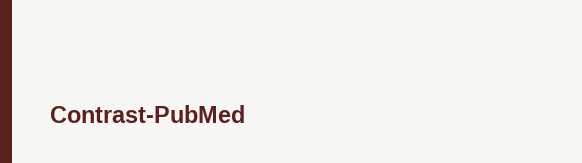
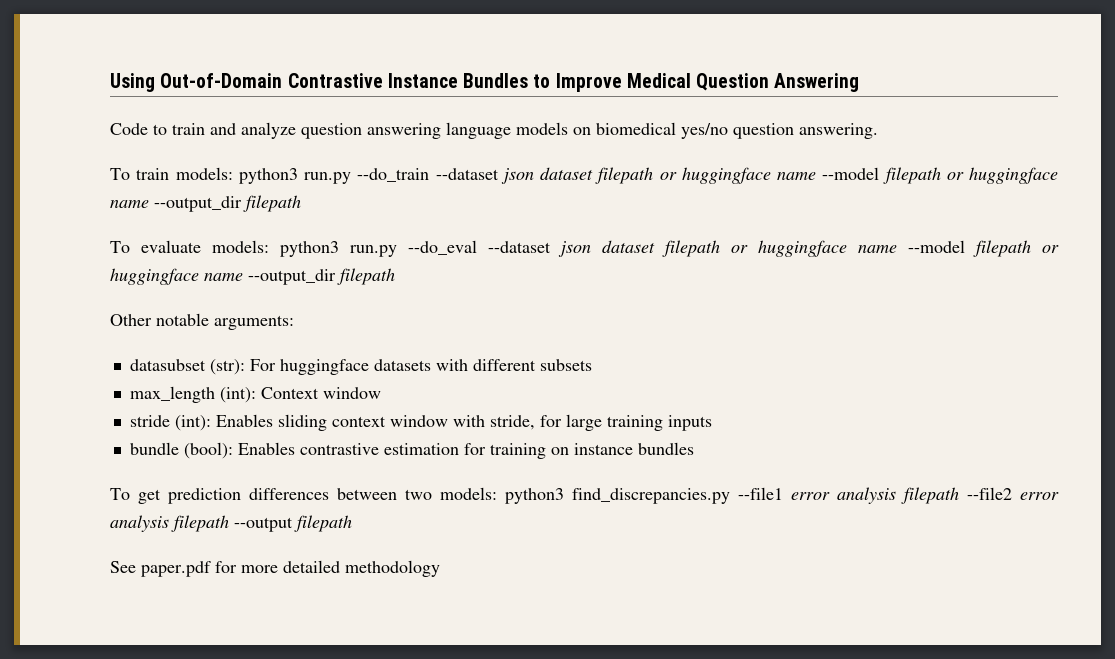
[50,105,245,123] Contrast-PubMed -> [110,73,860,92] [110,122,878,139] [110,167,1058,184] [110,195,301,212] [110,240,1059,257] [110,268,395,285] [110,313,294,330] [129,359,592,375] [129,386,381,403] [129,414,712,431] [129,442,694,459] [110,487,1059,504] [110,515,352,532] [110,560,440,577] Using Out-of-Domain Contrastive Instance Bundles to Improve Medical Question Answering // Code to train and analyze question answering language models on biomedical yes/no question answering. // To train models: python3 run.py --do_train --dataset json dataset filepath or huggingface name --model filepath or huggingface name --output_dir filepath // To evaluate models: python3 run.py --do_eval --dataset json dataset filepath or huggingface name --model filepath or huggingface name --output_dir filepath // Other notable arguments: // datasubset (str): For huggingface datasets with different subsets // max_length (int): Context window // stride (int): Enables sliding context window with stride, for large training inputs // bundle (bool): Enables contrastive estimation for training on instance bundles // To get prediction differences between two models: python3 find_discrepancies.py --file1 error analysis filepath --file2 error analysis filepath --output filepath // See paper.pdf for more detailed methodology

